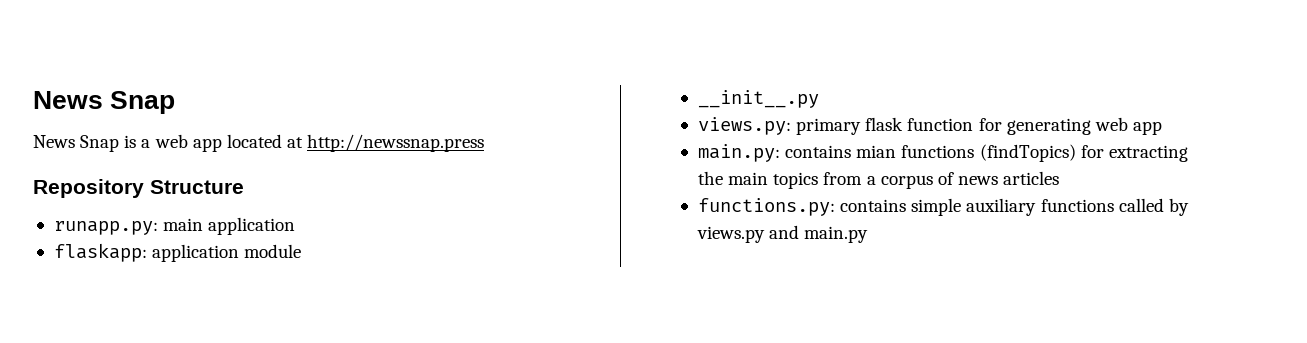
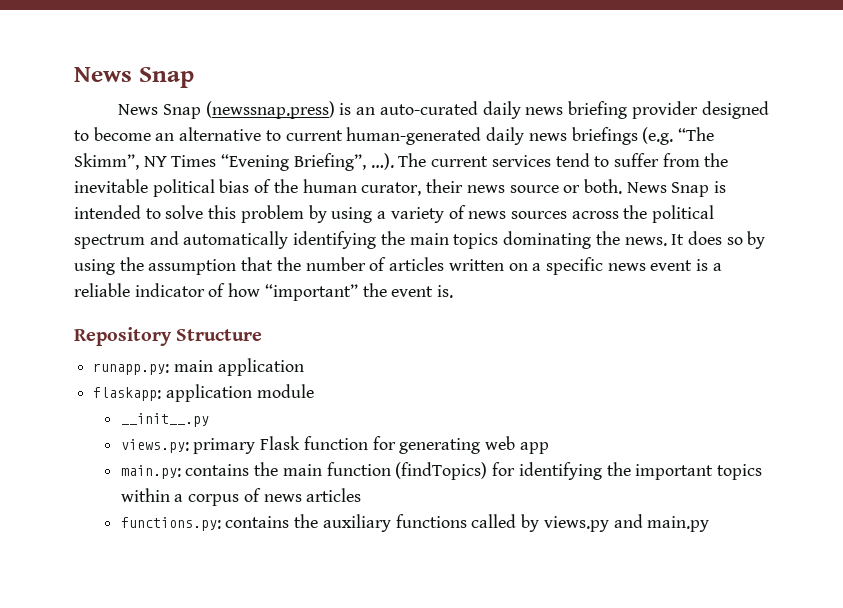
[124,134,485,152] is a web app located at http://newssnap.press -> [205,101,769,119] [74,127,714,145] [74,153,729,171] [74,179,727,197] [74,205,715,223] [74,231,766,249] [74,257,722,275] [74,283,454,301] (newssnap.press) is an auto-curated daily news briefing provider designed to become an alternative to current human-generated daily news briefings (e.g. “The Skimm”, NY Times “Evening Briefing”, …). The current services tend to suffer from the inevitable political bias of the human curator, their news source or both. News Snap is intended to solve this problem by using a variety of news sources across the political spectrum and automatically identifying the main topics dominating the news. It does so by using the assumption that the number of articles written on a specific news event is a reliable indicator of how “important” the event is.
[865,117,904,131] flask -> [260,436,301,450] Flask
[856,144,1188,162] [698,171,863,189] mian functions (findTopics) for extracting the main topics from -> [254,462,762,480] [120,488,170,502] the main function (findTopics) for identifying the important topics within
[911,198,962,216] simple -> [294,514,319,528] the

